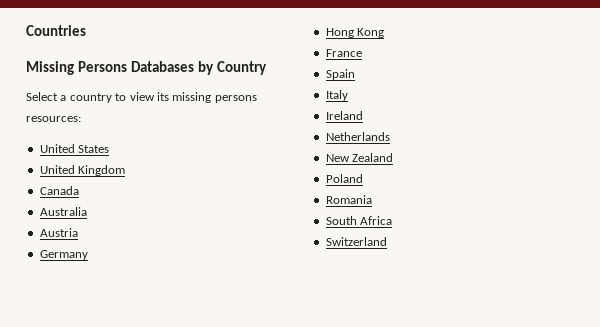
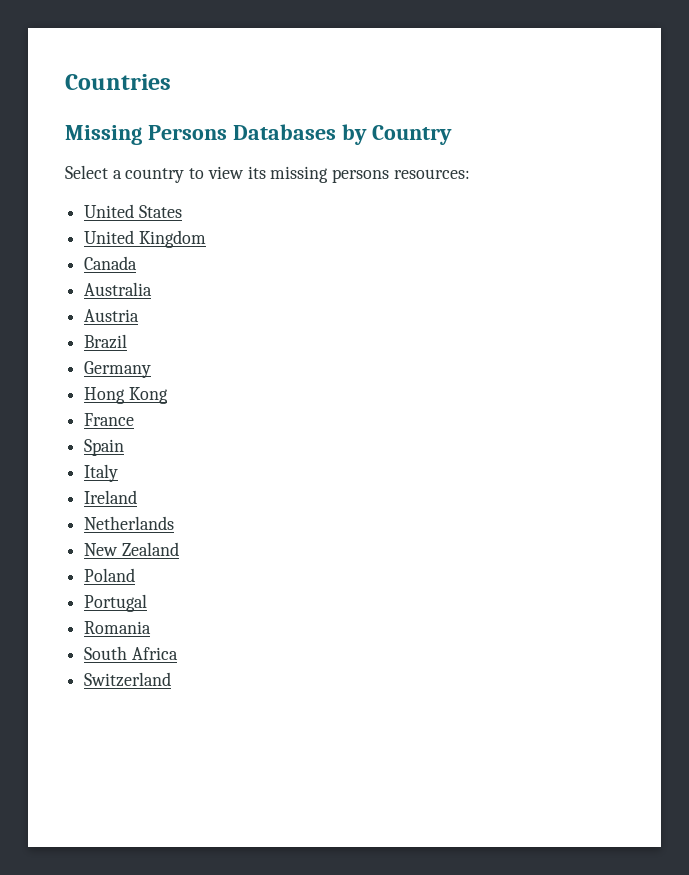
(78, 232) none -> [84,334,128,349] // Brazil
(363, 178) none -> [84,594,148,612] // Portugal

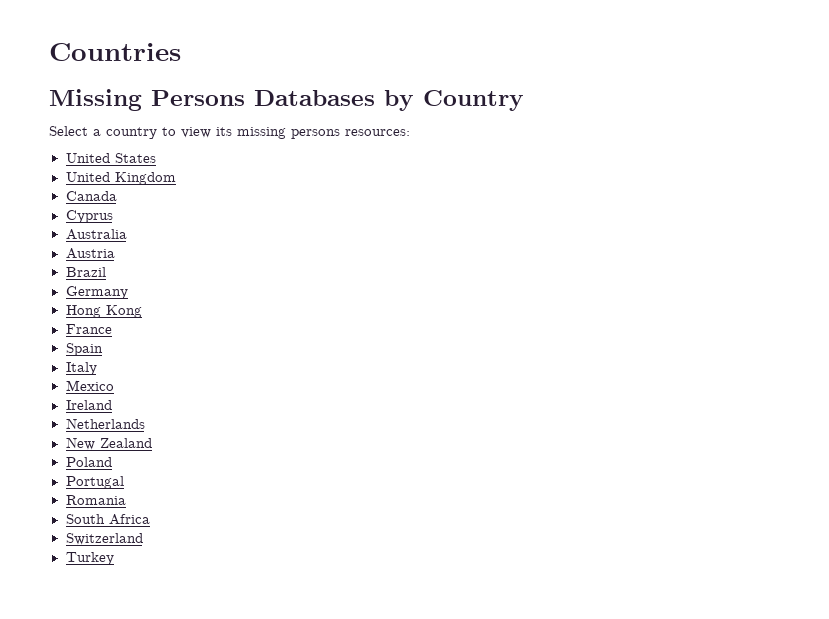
(138, 263) none -> [65,210,113,223] // Cyprus
(119, 473) none -> [65,380,114,391] // Mexico
(172, 679) none -> [65,552,114,565] // Turkey

